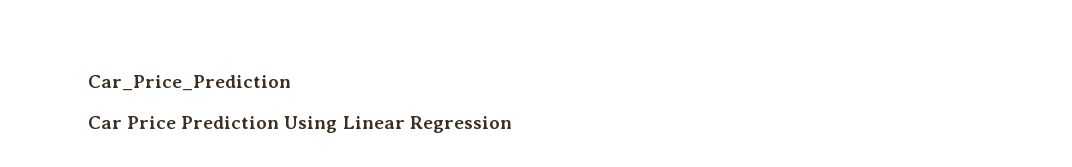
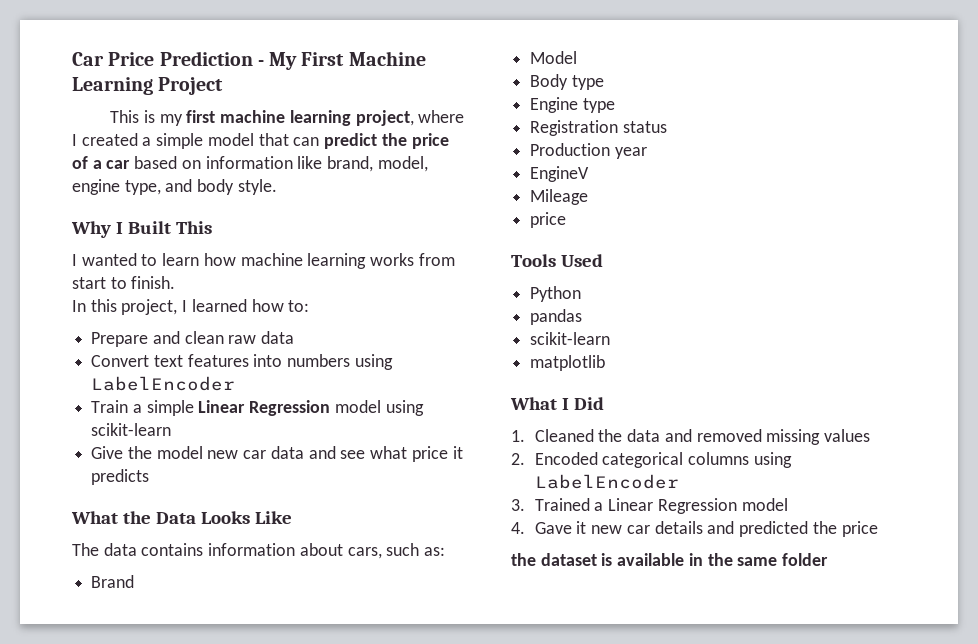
[88,75,291,91] Car_Price_Prediction // -> (72, 59) none
[284,116,512,133] Using Linear Regression -> [257,51,426,70] [72,77,224,95] [110,110,465,126] [72,133,449,149] [72,156,428,172] [72,179,277,195] [71,221,212,238] [72,253,455,269] [72,276,176,289] [72,299,310,315] [91,331,295,347] [91,354,393,370] [91,376,236,391] [91,400,424,416] [91,423,172,436] [91,446,463,462] [91,469,150,485] [71,511,292,524] [72,543,446,559] [91,575,135,588] [530,51,578,64] [530,74,604,90] [530,97,615,113] [530,120,667,136] [530,143,647,159] [530,166,590,182] [530,189,589,205] [530,212,567,228] [511,254,603,267] [530,286,582,302] [530,309,583,325] [530,332,611,345] [530,355,606,371] [510,397,604,410] [511,429,871,445] [511,452,792,468] [534,474,679,489] [511,498,788,514] [511,521,878,537] [511,553,829,566] - My First Machine Learning Project // This is my first machine learning project, where I created a simple model that can predict the price of a car based on information like brand, model, engine type, and body style. // Why I Built This // I wanted to learn how machine learning works from start to finish. // In this project, I learned how to: // Prepare and clean raw data // Convert text features into numbers using LabelEncoder // Train a simple Linear Regression model using scikit-learn // Give the model new car data and see what price it predicts // What the Data Looks Like // The data contains information about cars, such as: // Brand // Model // Body type // Engine type // Registration status // Production year // EngineV // Mileage // price // Tools Used // Python // pandas // scikit-learn // matplotlib // What I Did // 1. Cleaned the data and removed missing values // 2. Encoded categorical columns using LabelEncoder // 3. Trained a Linear Regression model // 4. Gave it new car details and predicted the price // the dataset is available in the same folder

